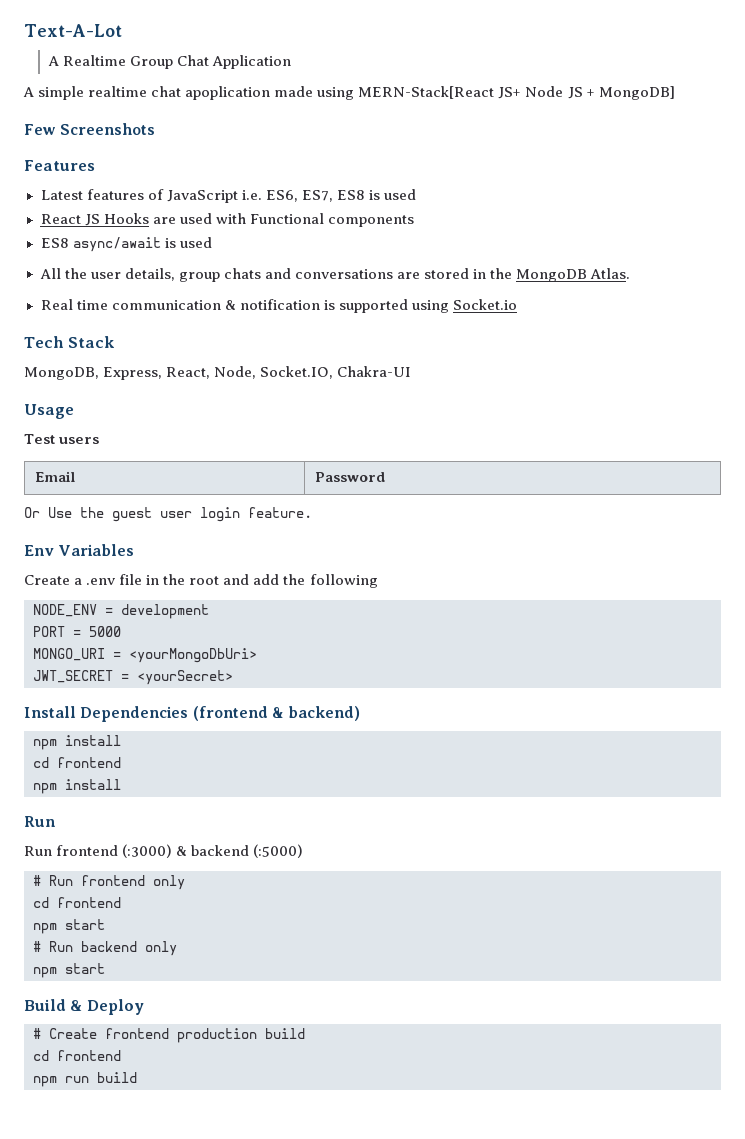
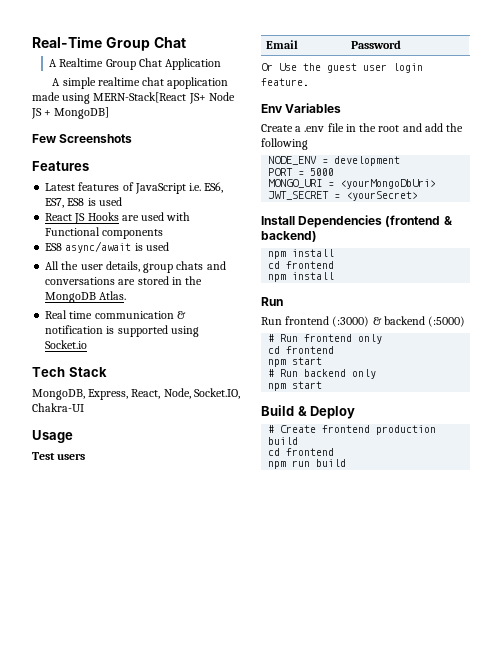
[24,24,122,37] Text-A-Lot -> [32,36,186,51] Real-Time Group Chat

